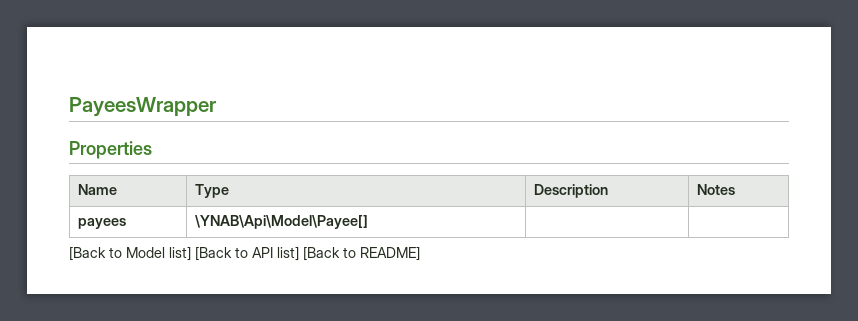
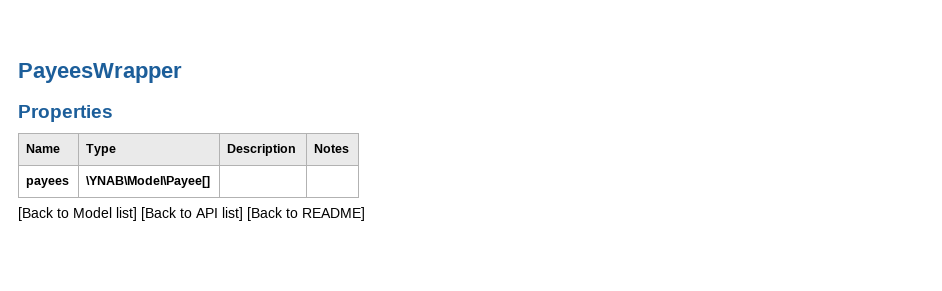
[194,215,368,229] \YNAB\Api\Model\Payee[] -> [86,176,211,188] \YNAB\Model\Payee[]

